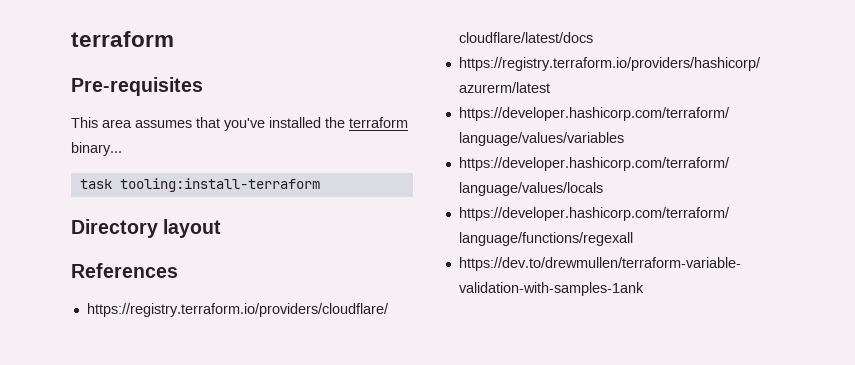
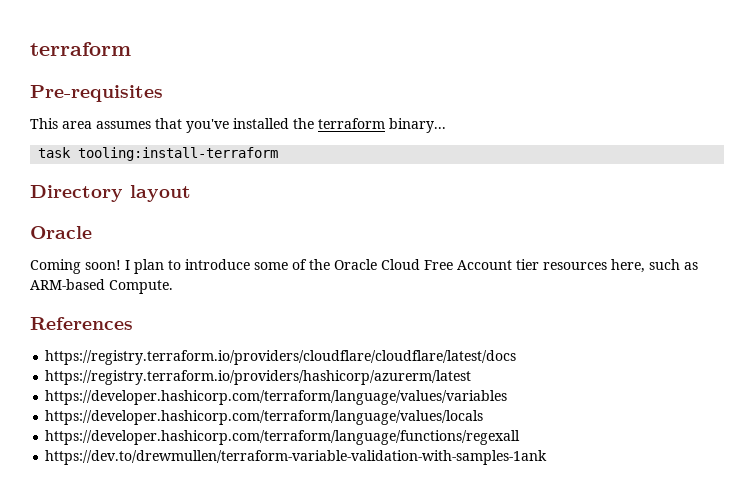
(222, 228) none -> [30,226,92,239] [30,259,698,274] [30,279,173,294] // Oracle // Coming soon! I plan to introduce some of the Oracle Cloud Free Account tier resources here, such as ARM-based Compute.

